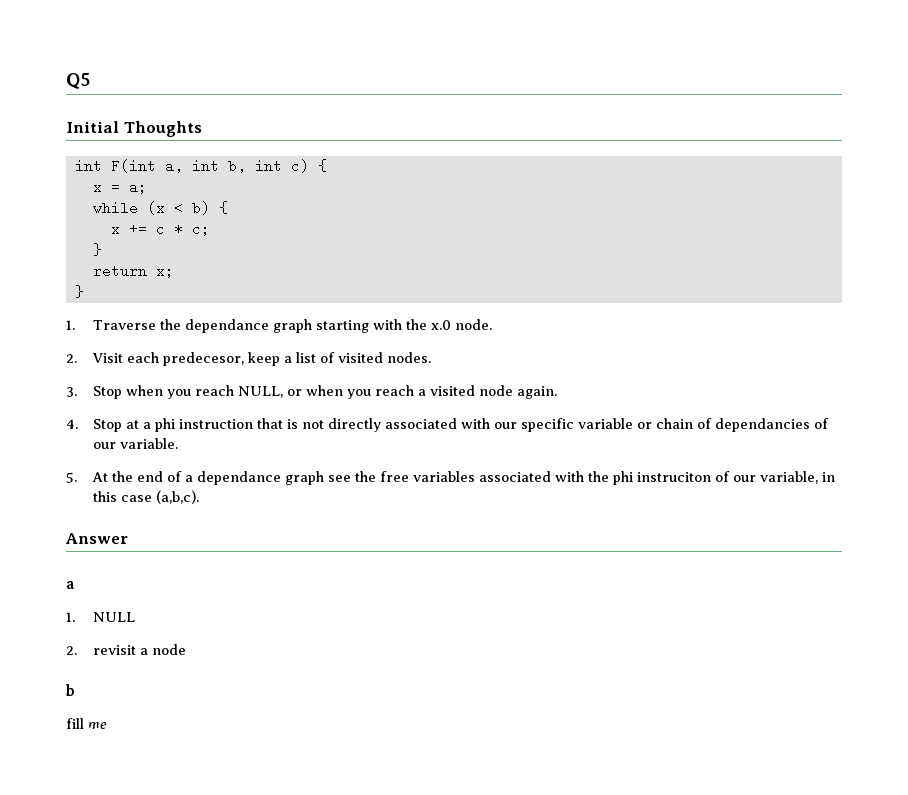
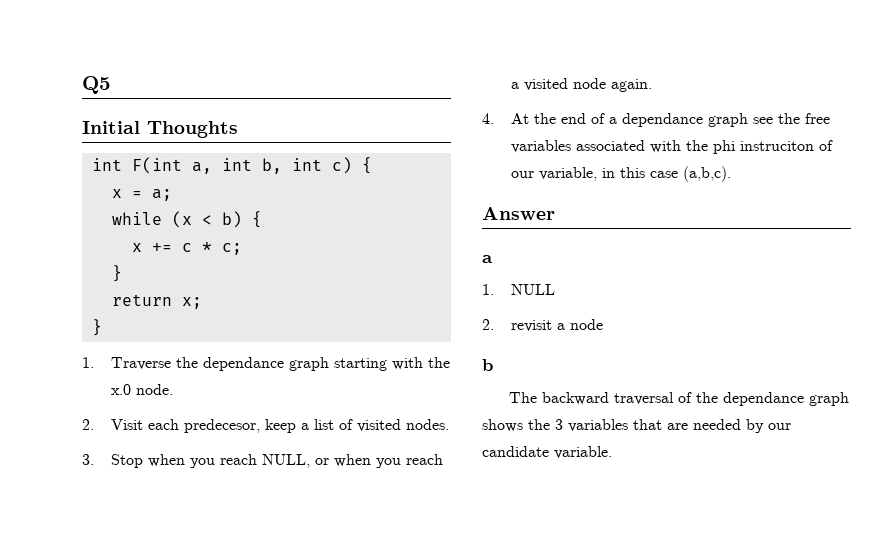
[93,418,830,432] [93,438,179,449] [66,472,77,483] Stop at a phi instruction that is not directly associated with our specific variable or chain of dependancies of our variable. // 5. -> (494, 118) none
[66,718,107,729] fill me -> [508,392,849,406] [482,419,791,433] [482,446,612,459] The backward traversal of the dependance graph shows the 3 variables that are needed by our candidate variable.

